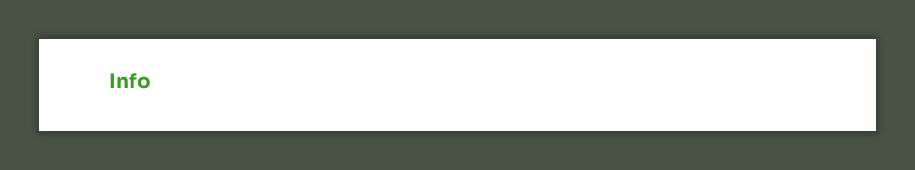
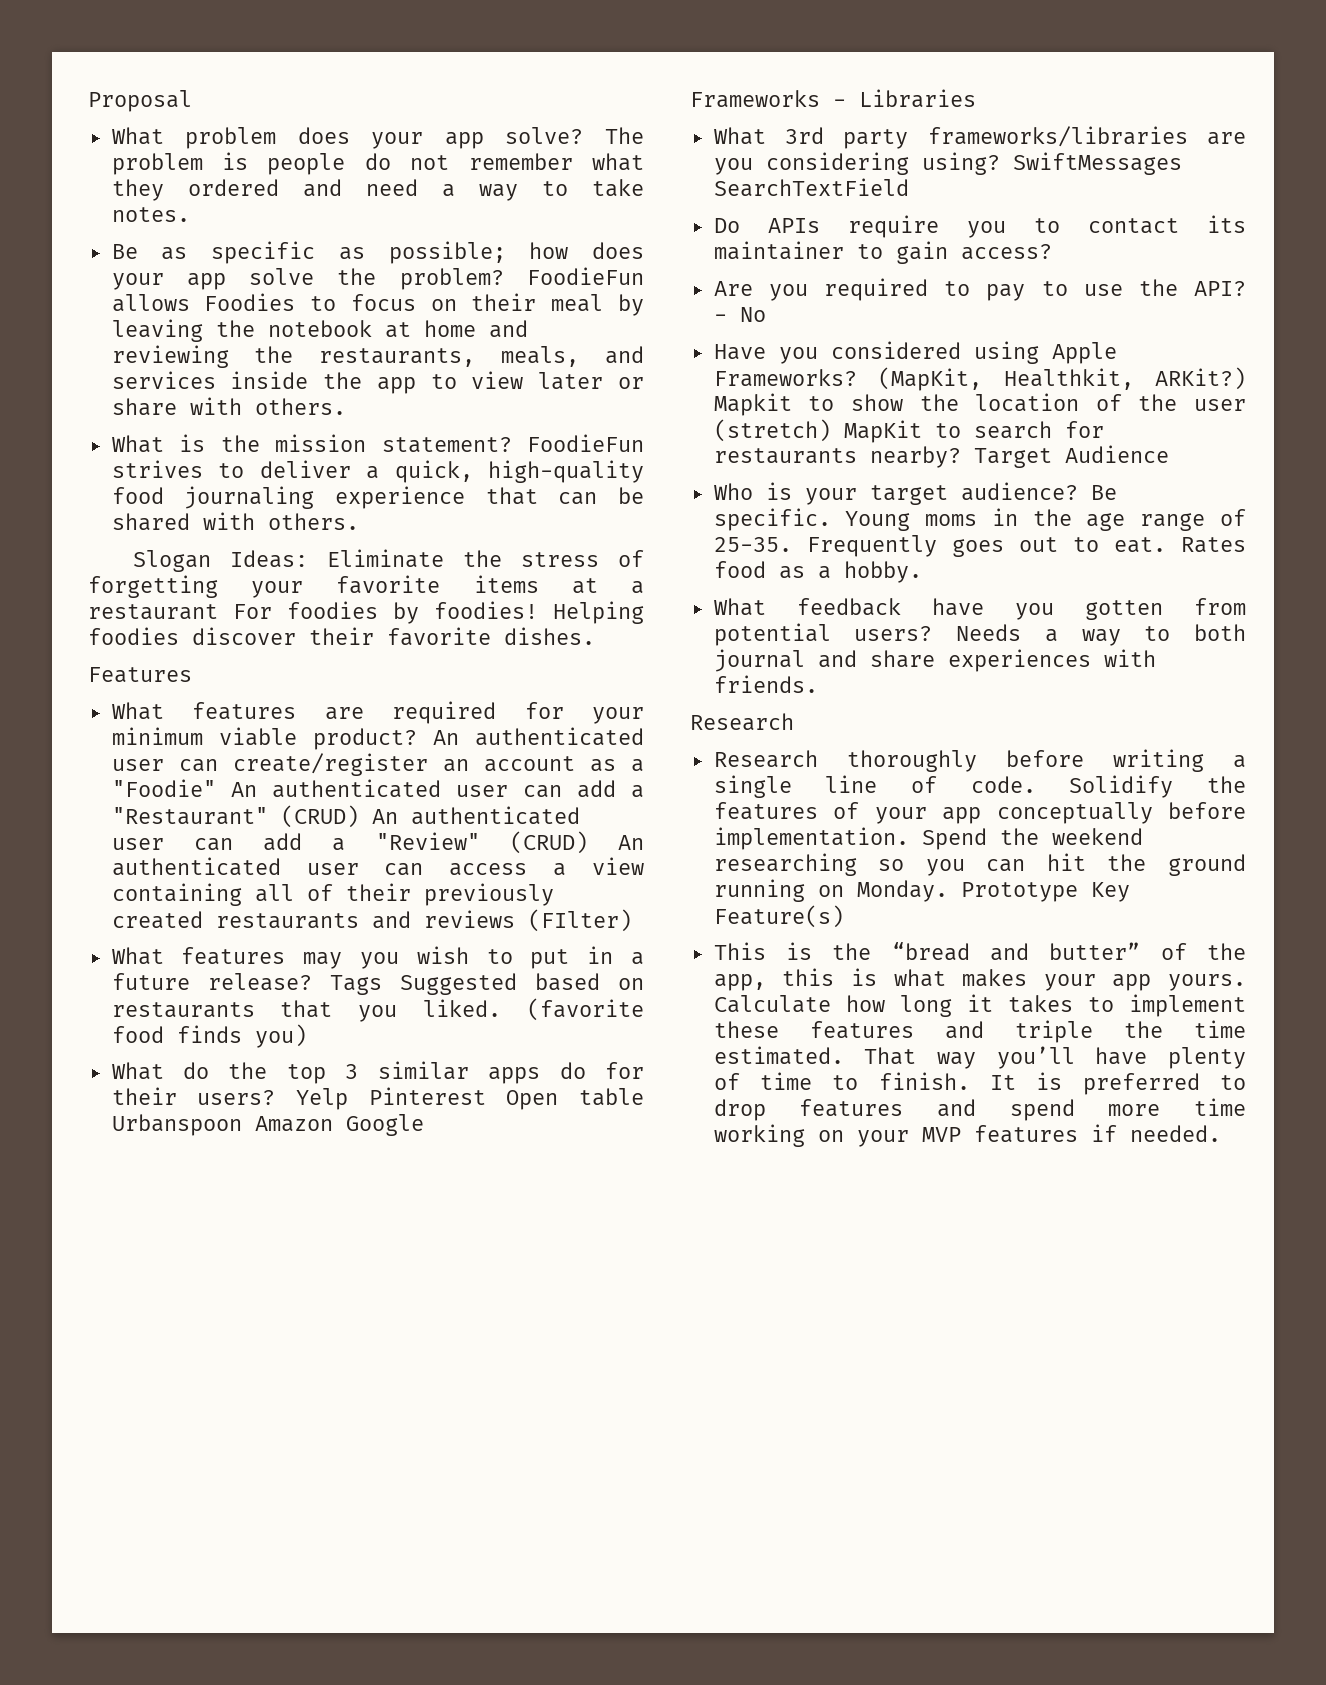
[109,73,151,89] Info -> [88,90,192,112] [111,127,644,149] [111,152,644,175] [111,179,644,201] [111,207,190,222] [111,241,644,264] [111,267,644,290] [111,293,644,316] [111,319,528,342] [111,345,644,368] [111,371,645,394] [111,397,346,416] [111,434,644,453] [111,460,645,483] [111,486,644,509] [111,512,359,531] [132,549,644,572] [88,575,644,598] [88,601,644,624] [88,627,595,646] [88,667,192,683] [111,701,645,724] [111,727,644,750] [111,753,644,776] [111,779,644,798] [111,805,580,828] [111,831,644,854] [111,857,644,876] [111,883,554,906] [111,909,632,932] [111,946,644,969] [111,973,644,995] [111,998,644,1022] [111,1024,307,1048] [111,1061,644,1084] [111,1087,644,1110] [111,1114,424,1136] [690,89,976,108] [713,126,1246,149] [713,152,1182,175] [713,178,909,197] [713,215,1246,238] [713,241,1052,264] [713,278,1246,301] [713,307,766,322] [713,341,1117,364] [713,367,1246,391] [713,393,1246,416] [713,419,1104,443] [713,445,1169,468] [713,482,1117,505] [713,508,1246,531] [713,535,1246,557] [713,561,922,583] [713,598,1246,620] [713,623,1246,646] [713,649,1156,672] [713,675,818,693] [690,713,794,731] [713,749,1246,772] [713,775,1246,798] [713,802,1246,824] [713,827,1143,850] [713,853,1246,876] [713,879,1130,902] [713,905,844,928] [713,942,1246,961] [713,968,1246,991] [713,994,1246,1017] [713,1020,1246,1043] [713,1046,1246,1069] [713,1072,1246,1095] [713,1098,1246,1121] [713,1124,1221,1147] Proposal // What problem does your app solve? The problem is people do not remember what they ordered and need a way to take notes. // Be as specific as possible; how does your app solve the problem? FoodieFun allows Foodies to focus on their meal by leaving the notebook at home and reviewing the restaurants, meals, and services inside the app to view later or share with others. // What is the mission statement? FoodieFun strives to deliver a quick, high-quality food journaling experience that can be shared with others. // Slogan Ideas: Eliminate the stress of forgetting your favorite items at a restaurant For foodies by foodies! Helping foodies discover their favorite dishes. // Features // What features are required for your minimum viable product? An authenticated user can create/register an account as a "Foodie" An authenticated user can add a "Restaurant" (CRUD) An authenticated user can add a "Review" (CRUD) An authenticated user can access a view containing all of their previously created restaurants and reviews (FIlter) // What features may you wish to put in a future release? Tags Suggested based on restaurants that you liked. (favorite food finds you) // What do the top 3 similar apps do for their users? Yelp Pinterest Open table Urbanspoon Amazon Google // Frameworks - Libraries // What 3rd party frameworks/libraries are you considering using? SwiftMessages SearchTextField // Do APIs require you to contact its maintainer to gain access? // Are you required to pay to use the API? - No // Have you considered using Apple Frameworks? (MapKit, Healthkit, ARKit?) Mapkit to show the location of the user (stretch) MapKit to search for restaurants nearby? Target Audience // Who is your target audience? Be specific. Young moms in the age range of 25-35. Frequently goes out to eat. Rates food as a hobby. // What feedback have you gotten from potential users? Needs a way to both journal and share experiences with friends. // Research // Research thoroughly before writing a single line of code. Solidify the features of your app conceptually before implementation. Spend the weekend researching so you can hit the ground running on Monday. Prototype Key Feature(s) // This is the “bread and butter” of the app, this is what makes your app yours. Calculate how long it takes to implement these features and triple the time estimated. That way you’ll have plenty of time to finish. It is preferred to drop features and spend more time working on your MVP features if needed.

